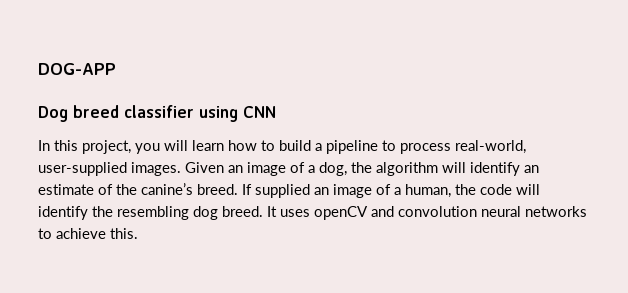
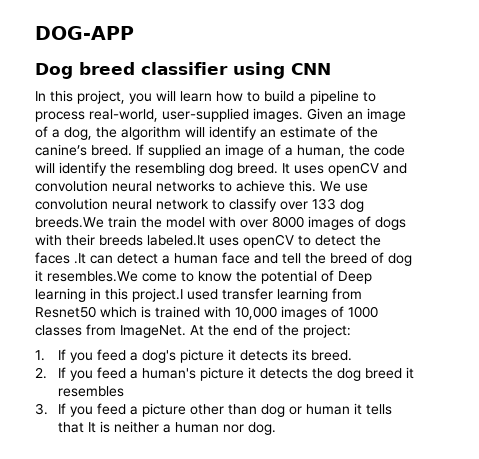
(138, 233) none -> [320,181,368,192] [35,198,364,212] [35,216,406,230] [35,234,381,248] [35,252,412,266] [35,270,372,284] [35,288,362,302] [35,306,378,320] [35,324,351,338] [35,349,352,363] [35,367,414,381] [57,386,124,397] [35,403,392,417] [57,421,276,435] We use convolution neural network to classify over 133 dog breeds.We train the model with over 8000 images of dogs with their breeds labeled.It uses openCV to detect the faces .It can detect a human face and tell the breed of dog it resembles.We come to know the potential of Deep learning in this project.I used transfer learning from Resnet50 which is trained with 10,000 images of 1000 classes from ImageNet. At the end of the project: // 1. If you feed a dog's picture it detects its breed. // 2. If you feed a human's picture it detects the dog breed it resembles // 3. If you feed a picture other than dog or human it tells that It is neither a human nor dog.

